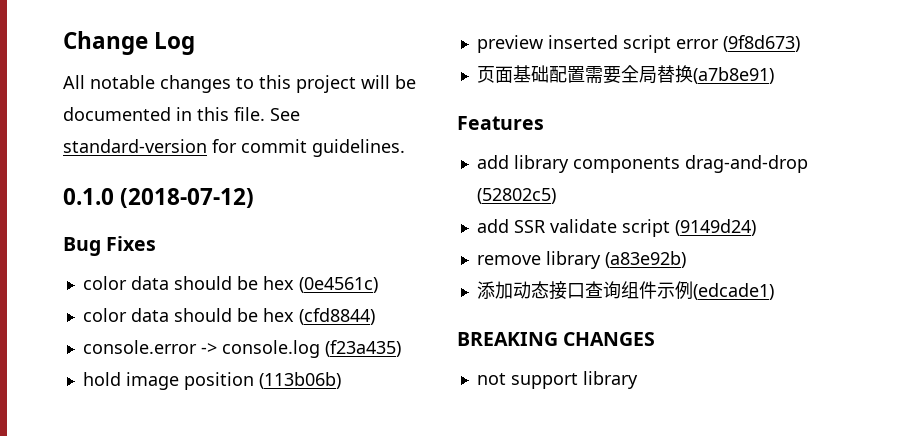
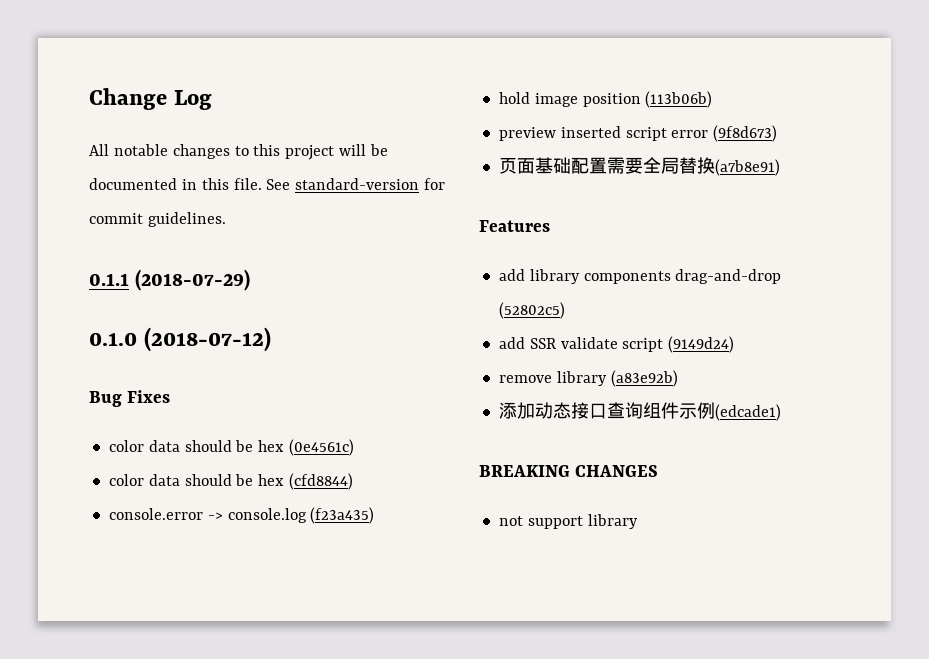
(405, 148) none -> [89,269,251,291] // 0.1.1 (2018-07-29)

